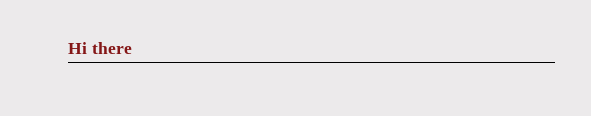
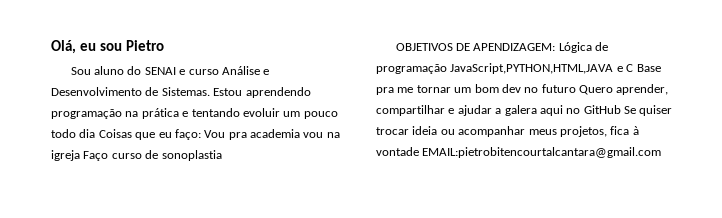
[68,42,132,54] Hi there -> [51,40,164,54] [70,66,270,75] [51,87,311,98] [51,108,338,119] [51,129,340,140] [51,150,222,161] [395,42,609,53] [376,63,661,74] [376,84,669,95] [376,105,673,116] [376,126,639,137] [376,147,662,158] Olá, eu sou Pietro // Sou aluno do SENAI e curso Análise e Desenvolvimento de Sistemas. Estou aprendendo programação na prática e tentando evoluir um pouco todo dia Coisas que eu faço: Vou pra academia vou na igreja Faço curso de sonoplastia // OBJETIVOS DE APENDIZAGEM: Lógica de programação JavaScript,PYTHON,HTML,JAVA e C Base pra me tornar um bom dev no futuro Quero aprender, compartilhar e ajudar a galera aqui no GitHub Se quiser trocar ideia ou acompanhar meus projetos, fica à vontade EMAIL:pietrobitencourtalcantara@gmail.com

